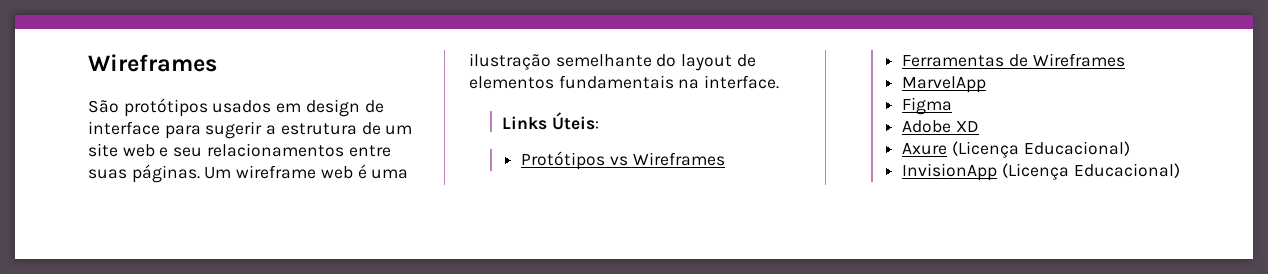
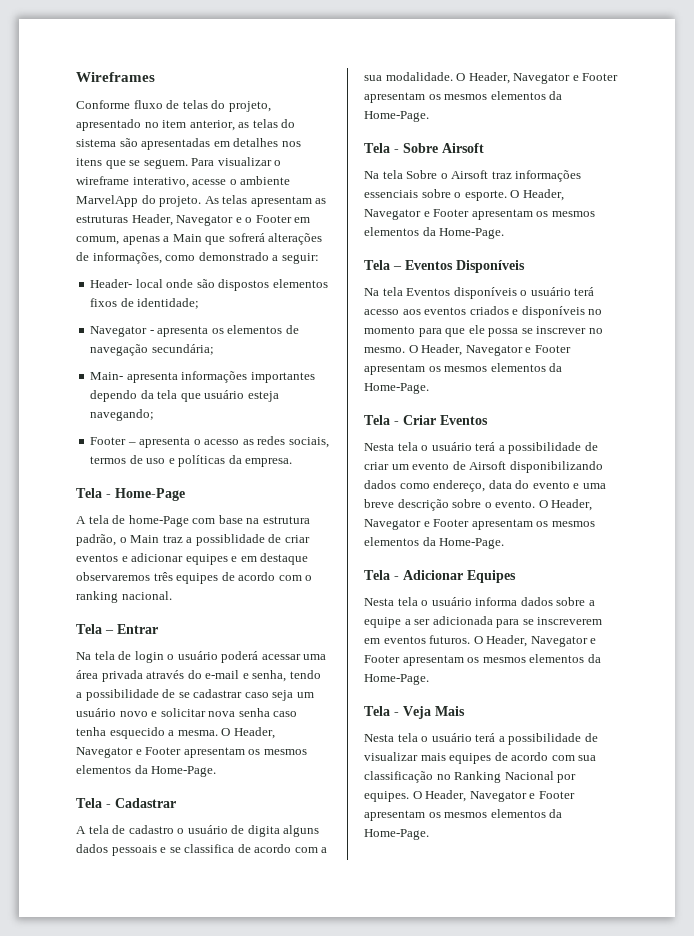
[88,54,217,72] [88,98,384,117] [88,121,413,139] [88,143,391,157] [88,164,409,183] [469,53,756,71] [469,75,780,89] [501,112,599,130] [521,151,725,170] [902,53,1125,67] [902,76,987,93] [902,97,953,115] [902,120,979,133] [902,141,1130,158] [902,163,1180,181] Wireframes // São protótipos usados em design de interface para sugerir a estrutura de um site web e seu relacionamentos entre suas páginas. Um wireframe web é uma ilustração semelhante do layout de elementos fundamentais na interface. // Links Úteis: // Protótipos vs Wireframes // Ferramentas de Wireframes // MarvelApp // Figma // Adobe XD // Axure (Licença Educacional) // InvisionApp (Licença Educacional) -> [76,72,155,82] [76,100,271,112] [76,119,296,131] [76,138,301,150] [76,157,282,169] [76,176,291,188] [76,195,327,207] [76,214,311,226] [76,233,323,245] [76,252,319,264] [90,279,328,291] [90,298,200,309] [90,325,299,337] [90,344,214,356] [90,371,315,383] [90,390,279,402] [90,409,155,421] [90,436,329,448] [90,455,293,467] [76,488,185,501] [76,515,310,527] [76,534,310,546] [76,553,309,565] [76,572,313,584] [76,591,172,603] [76,624,158,634] [76,651,327,663] [76,670,321,682] [76,689,314,701] [76,708,298,717] [76,727,275,739] [76,747,307,758] [76,765,217,777] [76,798,176,808] [76,825,320,837] [76,844,328,856] [364,72,619,84] [364,91,563,103] [364,111,429,122] [364,143,484,153] [364,170,582,182] [364,189,564,201] [364,209,595,220] [364,227,505,239] [364,260,525,273] [364,287,595,299] [364,306,603,318] [364,325,603,337] [364,344,571,356] [364,363,563,375] [364,383,429,394] [364,415,488,425] [364,442,598,454] [364,461,603,473] [364,480,606,492] [364,499,593,511] [364,519,595,530] [364,537,505,549] [364,570,516,583] [364,597,595,606] [364,616,603,628] [364,635,597,647] [364,654,601,666] [364,674,429,685] [364,706,465,719] [364,733,598,745] [364,752,597,764] [364,771,577,783] [364,790,575,802] [364,809,563,821] [364,829,429,840] Wireframes // Conforme fluxo de telas do projeto, apresentado no item anterior, as telas do sistema são apresentadas em detalhes nos itens que se seguem. Para visualizar o wireframe interativo, acesse o ambiente MarvelApp do projeto. As telas apresentam as estruturas Header, Navegator e o Footer em comum, apenas a Main que sofrerá alterações de informações, como demonstrado a seguir: // Header- local onde são dispostos elementos fixos de identidade; // Navegator - apresenta os elementos de navegação secundária; // Main- apresenta informações importantes dependo da tela que usuário esteja navegando; // Footer – apresenta o acesso as redes sociais, termos de uso e políticas da empresa. // Tela - Home-Page // A tela de home-Page com base na estrutura padrão, o Main traz a possiblidade de criar eventos e adicionar equipes e em destaque observaremos três equipes de acordo com o ranking nacional. // Tela – Entrar // Na tela de login o usuário poderá acessar uma área privada através do e-mail e senha, tendo a possibilidade de se cadastrar caso seja um usuário novo e solicitar nova senha caso tenha esquecido a mesma. O Header, Navegator e Footer apresentam os mesmos elementos da Home-Page. // Tela - Cadastrar // A tela de cadastro o usuário de digita alguns dados pessoais e se classifica de acordo com a sua modalidade. O Header, Navegator e Footer apresentam os mesmos elementos da Home-Page. // Tela - Sobre Airsoft // Na tela Sobre o Airsoft traz informações essenciais sobre o esporte. O Header, Navegator e Footer apresentam os mesmos elementos da Home-Page. // Tela – Eventos Disponíveis // Na tela Eventos disponíveis o usuário terá acesso aos eventos criados e disponíveis no momento para que ele possa se inscrever no mesmo. O Header, Navegator e Footer apresentam os mesmos elementos da Home-Page. // Tela - Criar Eventos // Nesta tela o usuário terá a possibilidade de criar um evento de Airsoft disponibilizando dados como endereço, data do evento e uma breve descrição sobre o evento. O Header, Navegator e Footer apresentam os mesmos elementos da Home-Page. // Tela - Adicionar Equipes // Nesta tela o usuário informa dados sobre a equipe a ser adicionada para se inscreverem em eventos futuros. O Header, Navegator e Footer apresentam os mesmos elementos da Home-Page. // Tela - Veja Mais // Nesta tela o usuário terá a possibilidade de visualizar mais equipes de acordo com sua classificação no Ranking Nacional por equipes. O Header, Navegator e Footer apresentam os mesmos elementos da Home-Page.

